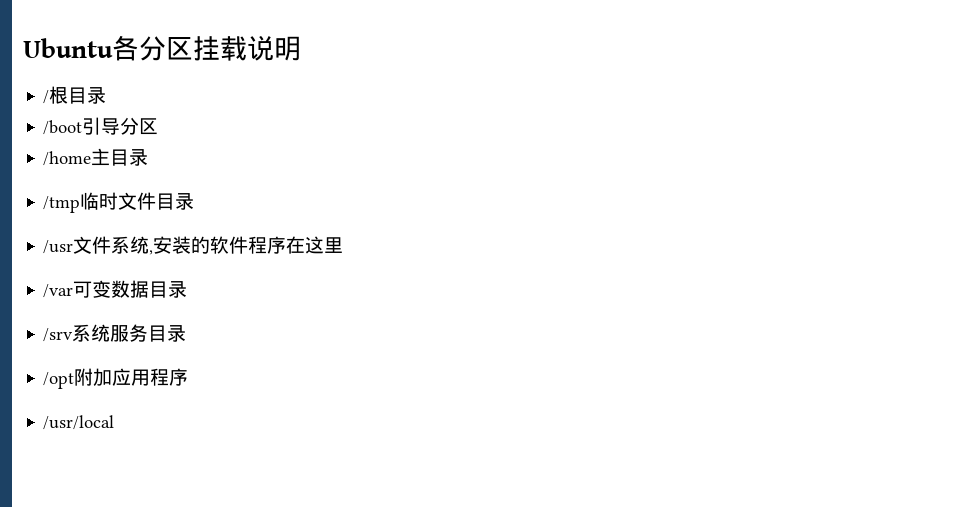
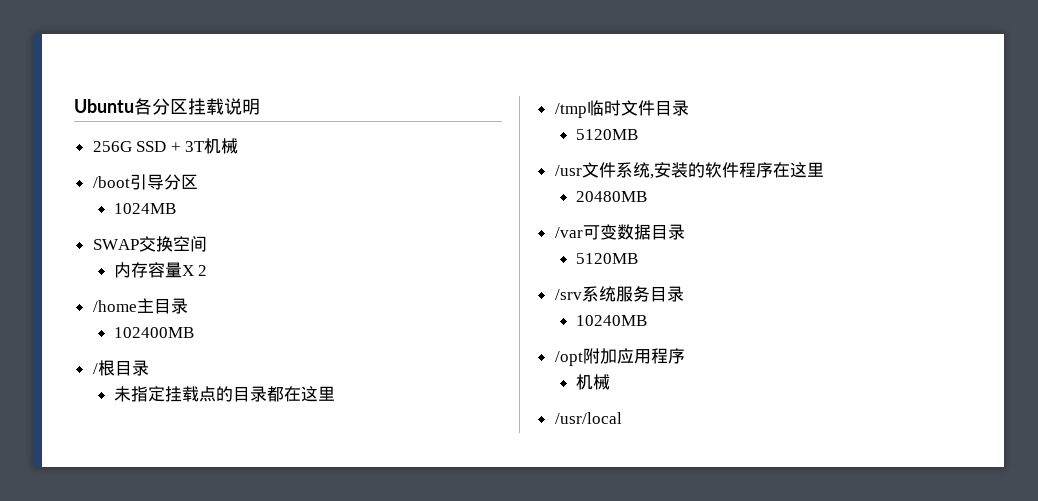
[43,86,107,104] [43,117,159,135] [43,148,149,166] /根目录 // /boot引导分区 // /home主目录 -> [92,138,239,154] [92,174,198,190] [113,203,176,214] [92,236,207,252] [113,262,208,278] [92,298,188,314] [113,327,194,338] [92,360,149,376] [113,386,335,402] 256G SSD + 3T机械 // /boot引导分区 // 1024MB // SWAP交换空间 // 内存容量X 2 // /home主目录 // 102400MB // /根目录 // 未指定挂载点的目录都在这里
(195, 201) none -> [575,129,638,140] // 5120MB
(344, 245) none -> [575,191,647,202] // 20480MB
(188, 289) none -> [575,253,638,264] // 5120MB
(187, 333) none -> [575,315,647,326] // 10240MB
(189, 377) none -> [575,374,610,390] // 机械

